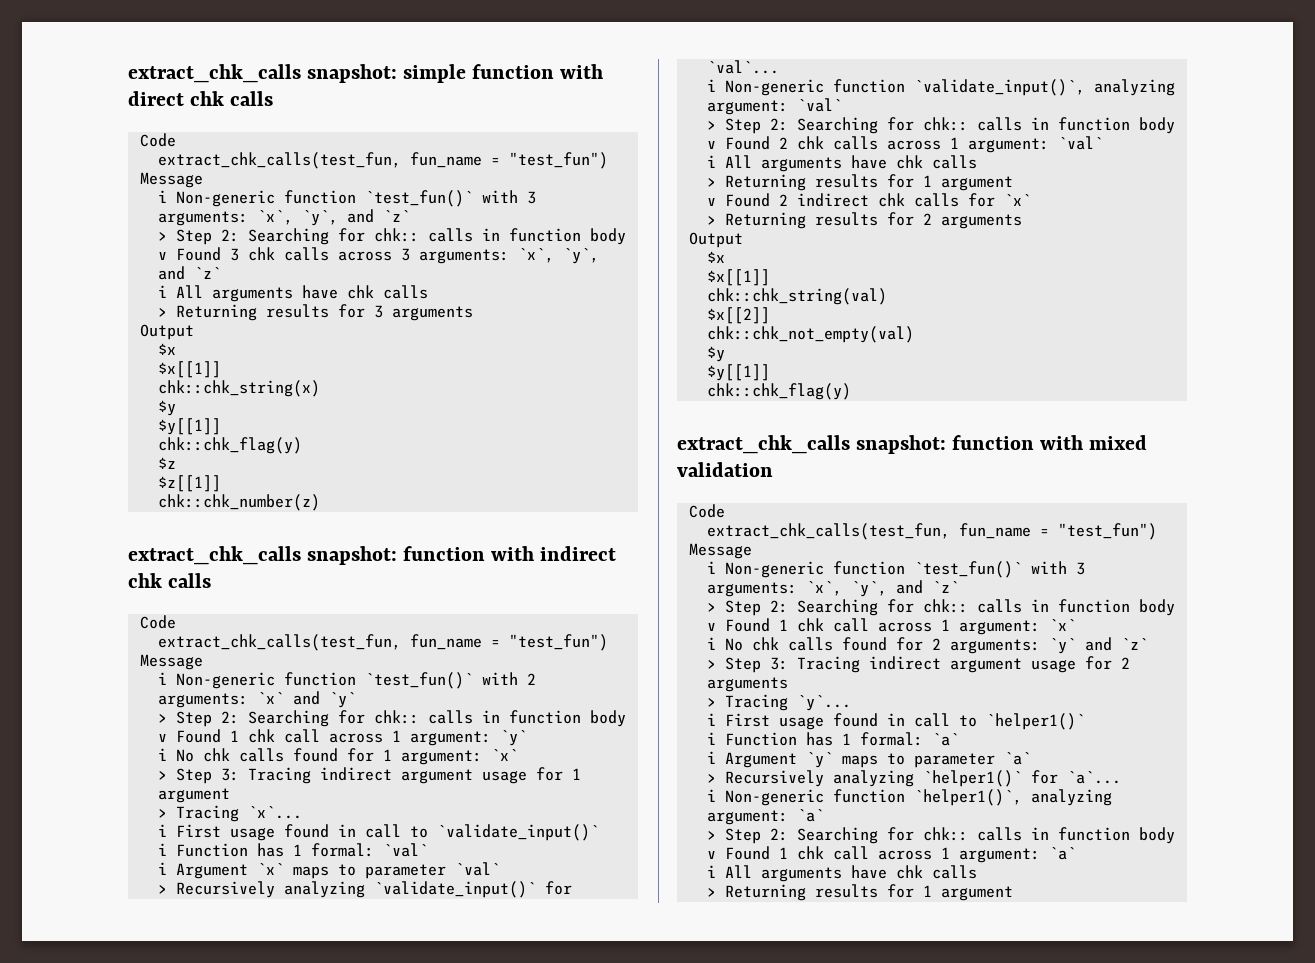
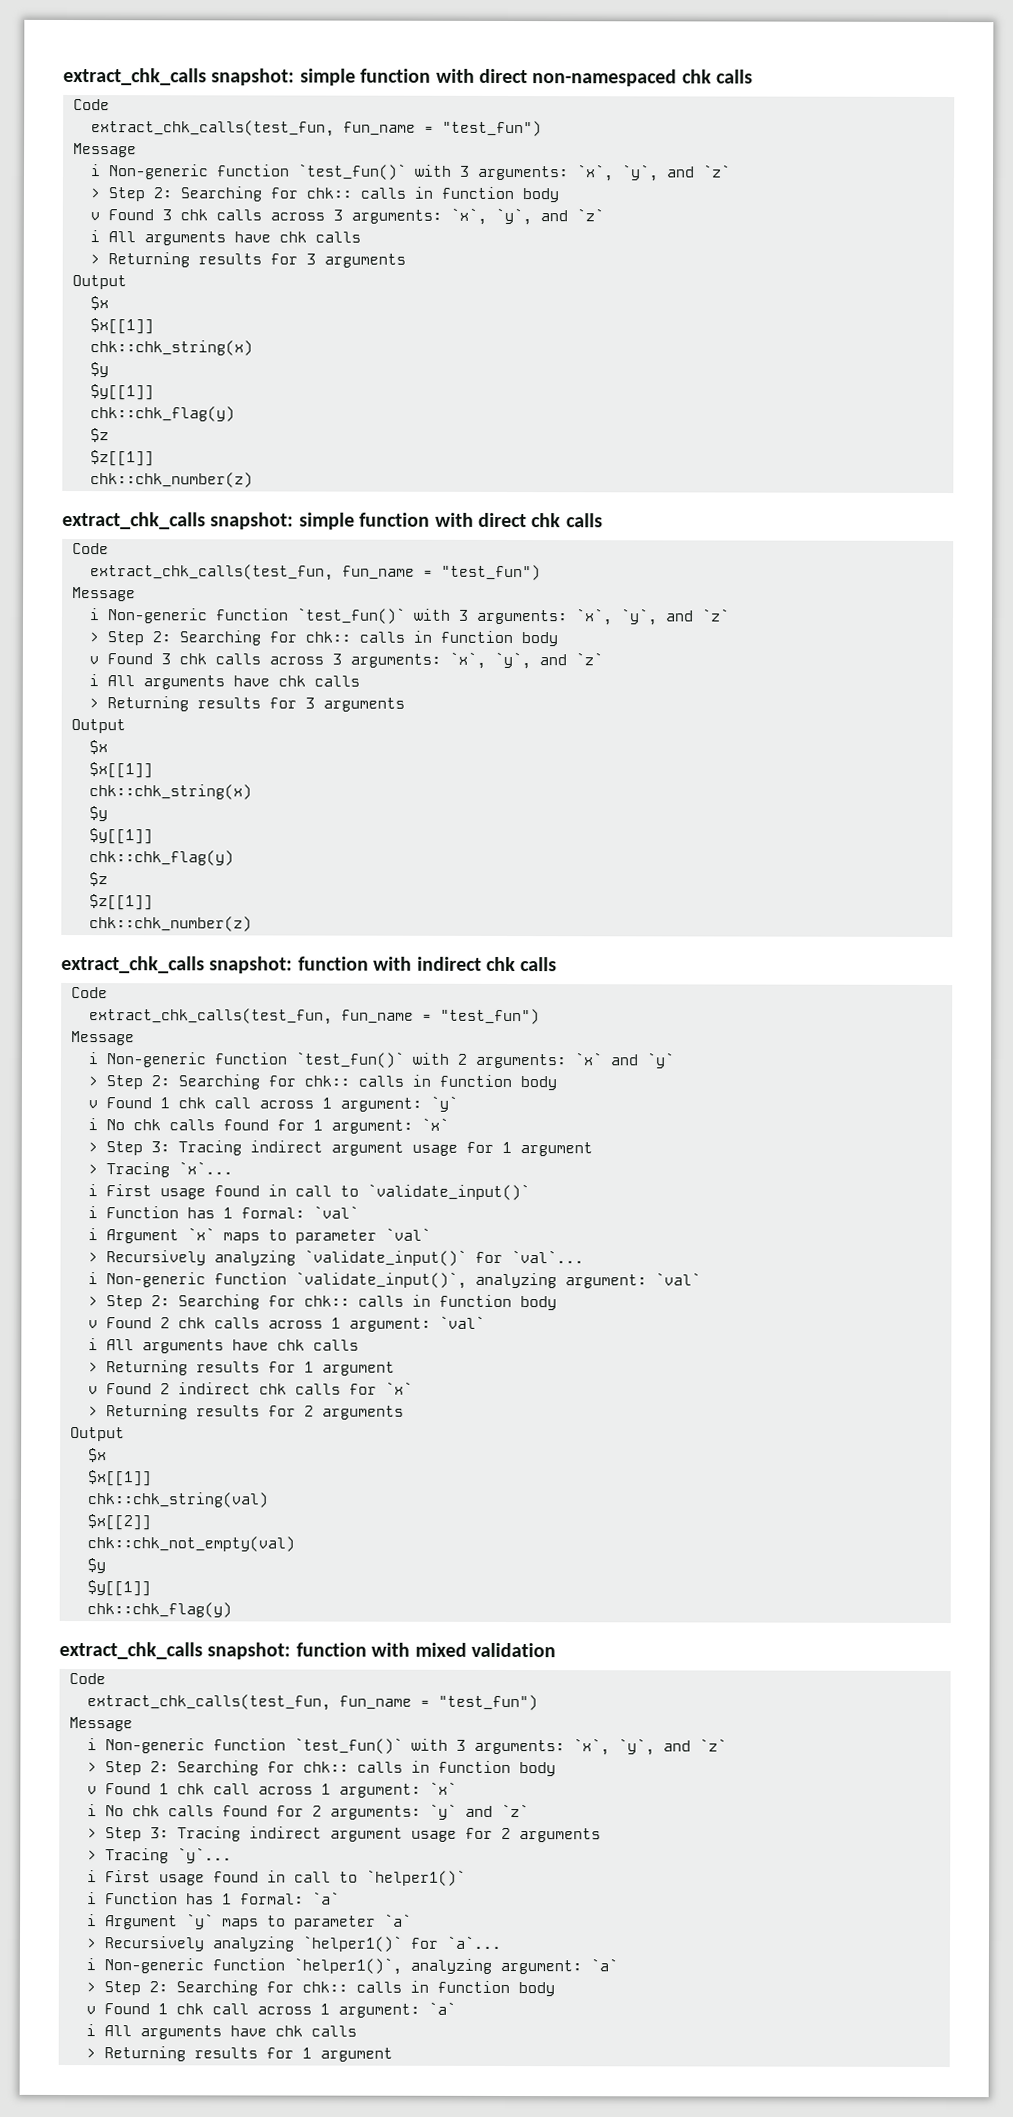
[128,64,604,83] [128,91,184,106] extract_chk_calls snapshot: simple function with direct -> [63,67,754,87] [72,99,110,111] [90,120,542,137] [72,143,137,158] [90,163,731,182] [89,186,559,203] [89,207,604,226] [89,230,361,246] [89,252,406,268] [71,275,127,290] [89,296,109,311] [89,318,154,335] [89,340,253,356] [89,362,109,378] [89,384,154,401] [89,406,235,422] [89,428,109,443] [89,450,154,467] [89,472,253,488] [62,511,527,530] extract_chk_calls snapshot: simple function with direct non-namespaced chk calls // Code // extract_chk_calls(test_fun, fun_name = "test_fun") // Message // i Non-generic function `test_fun()` with 3 arguments: `x`, `y`, and `z` // > Step 2: Searching for chk:: calls in function body // v Found 3 chk calls across 3 arguments: `x`, `y`, and `z` // i All arguments have chk calls // > Returning results for 3 arguments // Output // $x // $x[[1]] // chk::chk_string(x) // $y // $y[[1]] // chk::chk_flag(y) // $z // $z[[1]] // chk::chk_number(z) // extract_chk_calls snapshot: simple function with direct

